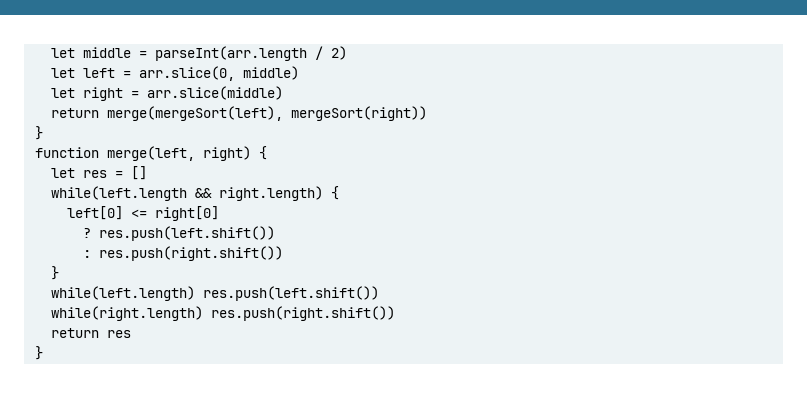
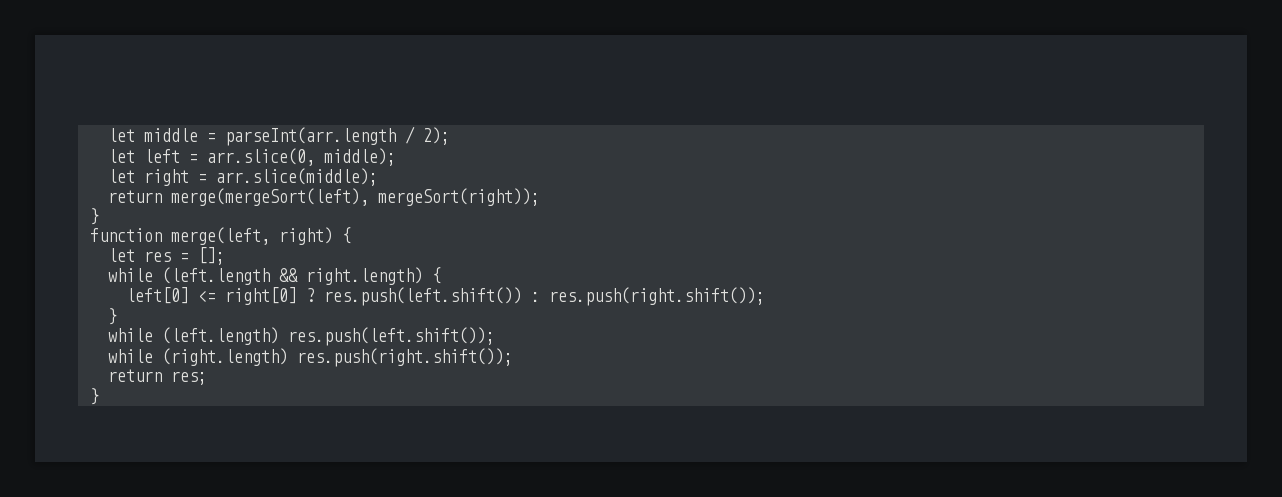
[330,46,347,60] 2) -> [422,127,450,145] 2);
[242,66,299,80] middle) -> [323,148,396,166] middle);
[146,86,283,100] arr.slice(middle) -> [215,168,378,186] arr.slice(middle);
[290,106,427,121] mergeSort(right)) -> [377,188,540,206] mergeSort(right));
[130,166,147,180] [50,186,187,201] [] // while(left.length -> [197,247,225,265] [107,267,270,285] []; // while (left.length
(219, 213) // -> (297, 296) none
[82,246,283,261] [50,266,59,280] [50,286,379,301] [50,306,395,321] [50,328,131,338] // : res.push(right.shift()) // } // while(left.length) res.push(left.shift()) // while(right.length) res.push(right.shift()) // return res -> [530,287,765,306] [107,308,117,325] [107,327,495,346] [107,348,513,367] [107,369,207,385] : res.push(right.shift()); // } // while (left.length) res.push(left.shift()); // while (right.length) res.push(right.shift()); // return res;

